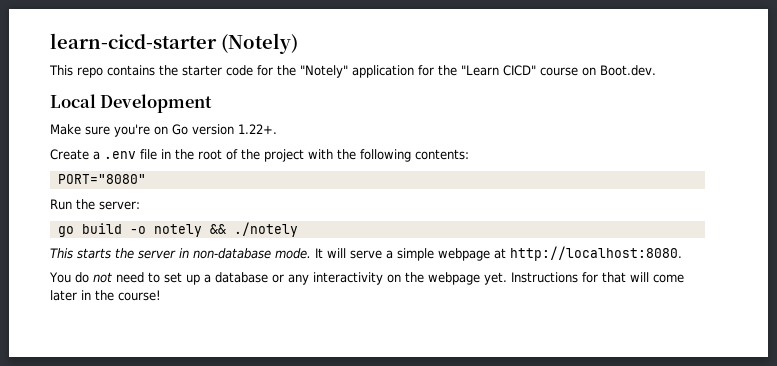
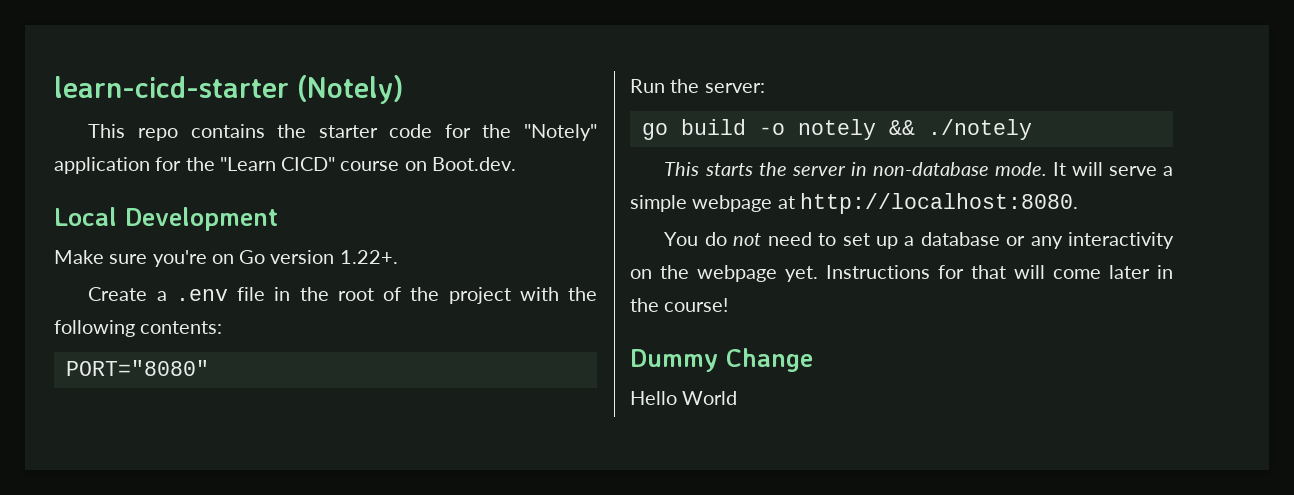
(161, 295) none -> [630,348,813,372] [630,391,738,405] // Dummy Change // Hello World

